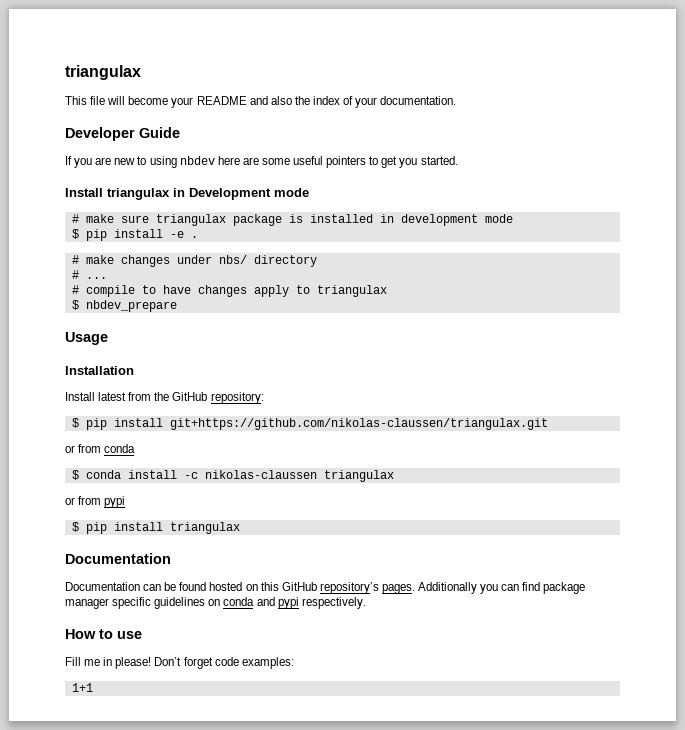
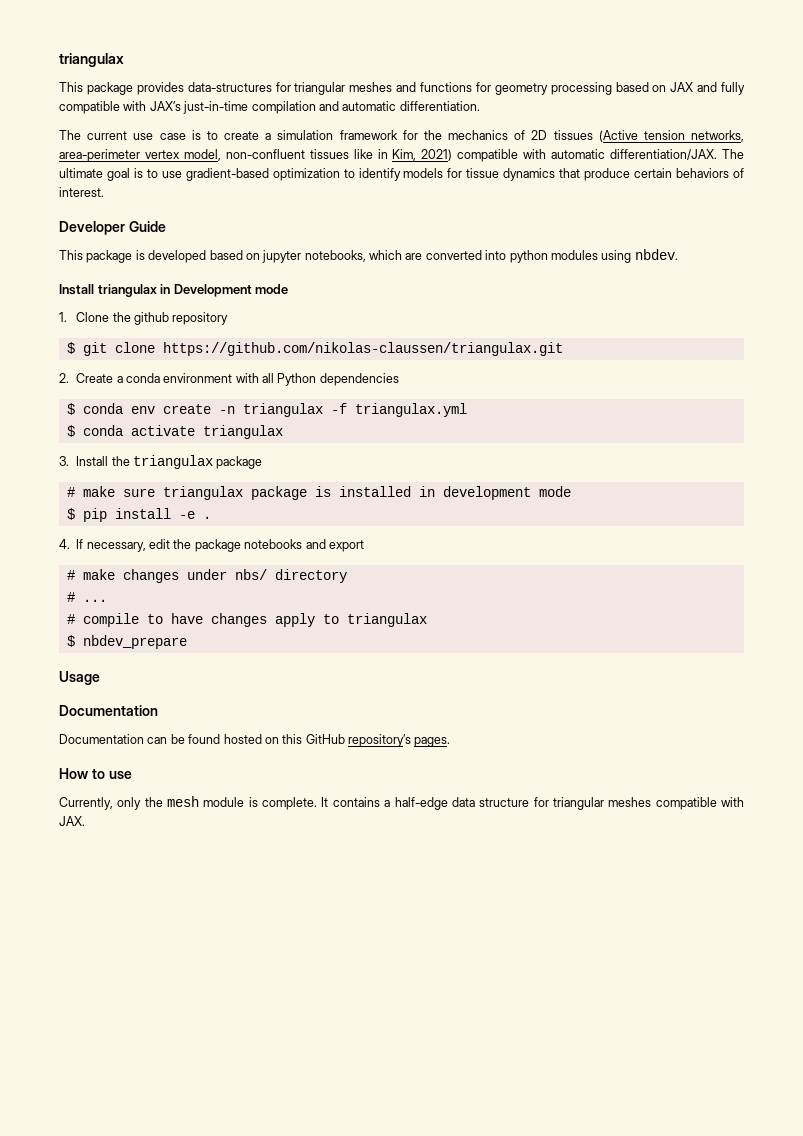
[90,96,457,108] [65,127,180,141] [65,156,458,168] file will become your README and also the index of your documentation. // Developer Guide // If you are new to using nbdev here are some useful pointers to get you started. -> [86,82,745,95] [59,101,480,114] [59,130,744,142] [59,149,744,162] [59,168,745,181] [59,187,104,197] [59,221,166,235] [59,249,678,263] package provides data-structures for triangular meshes and functions for geometry processing based on JAX and fully compatible with JAX’s just-in-time compilation and automatic differentiation. // The current use case is to create a simulation framework for the mechanics of 2D tissues (Active tension networks, area-perimeter vertex model, non-confluent tissues like in Kim, 2021) compatible with automatic differentiation/JAX. The ultimate goal is to use gradient-based optimization to identify models for tissue dynamics that produce certain behaviors of interest. // Developer Guide // This package is developed based on jupyter notebooks, which are converted into python modules using nbdev.
(309, 192) none -> [59,312,229,325] [66,342,563,356] [59,373,399,386] [66,403,467,417] [66,425,283,439] [59,455,263,469] // 1. Clone the github repository // $ git clone https://github.com/nikolas-claussen/triangulax.git // 2. Create a conda environment with all Python dependencies // $ conda env create -n triangulax -f triangulax.yml // $ conda activate triangulax // 3. Install the triangulax package
(198, 237) none -> [59,539,364,552] // 4. If necessary, edit the package notebooks and export
[65,366,134,375] [65,392,264,404] [71,418,548,430] [65,444,136,453] [71,470,394,482] [65,496,126,508] [71,522,240,534] // Installation // Install latest from the GitHub repository: // $ pip install git+https://github.com/nikolas-claussen/triangulax.git // or from conda // $ conda install -c nikolas-claussen triangulax // or from pypi // $ pip install triangulax -> (100, 678) none
[418,582,586,594] [65,597,366,609] [65,629,142,639] [65,657,294,669] [71,683,93,692] Additionally you can find package manager specific guidelines on conda and pypi respectively. // How to use // Fill me in please! Don’t forget code examples: // 1+1 -> [59,768,132,779] [59,796,745,810] [59,816,85,826] // How to use // Currently, only the mesh module is complete. It contains a half-edge data structure for triangular meshes compatible with JAX.

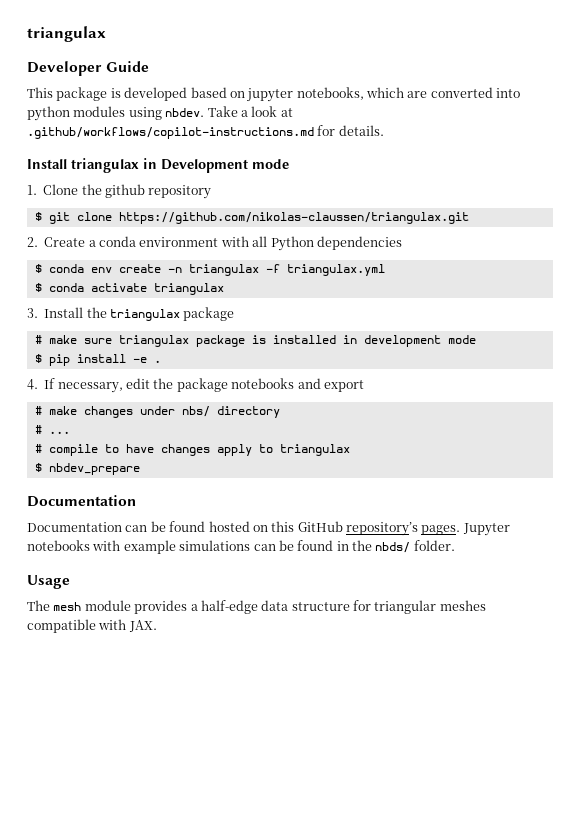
[59,53,124,67] [59,82,745,95] [59,101,480,114] [59,130,744,142] [59,149,744,162] [59,168,745,181] [59,187,104,197] triangulax // This package provides data-structures for triangular meshes and functions for geometry processing based on JAX and fully compatible with JAX’s just-in-time compilation and automatic differentiation. // The current use case is to create a simulation framework for the mechanics of 2D tissues (Active tension networks, area-perimeter vertex model, non-confluent tissues like in Kim, 2021) compatible with automatic differentiation/JAX. The ultimate goal is to use gradient-based optimization to identify models for tissue dynamics that produce certain behaviors of interest. -> [27,26,106,42] triangulax
(678, 254) none -> [207,106,293,117] [27,125,384,139] Take a look at .github/workflows/copilot-instructions.md for details.
[59,671,100,685] // Usage -> (140, 469) none
[59,768,132,779] [59,796,380,810] // How to use // Currently, only the mesh module is complete. It contains -> [462,523,510,536] [27,540,455,554] [27,575,70,589] [27,600,188,614] Jupyter notebooks with example simulations can be found in the nbds/ folder. // Usage // The mesh module provides

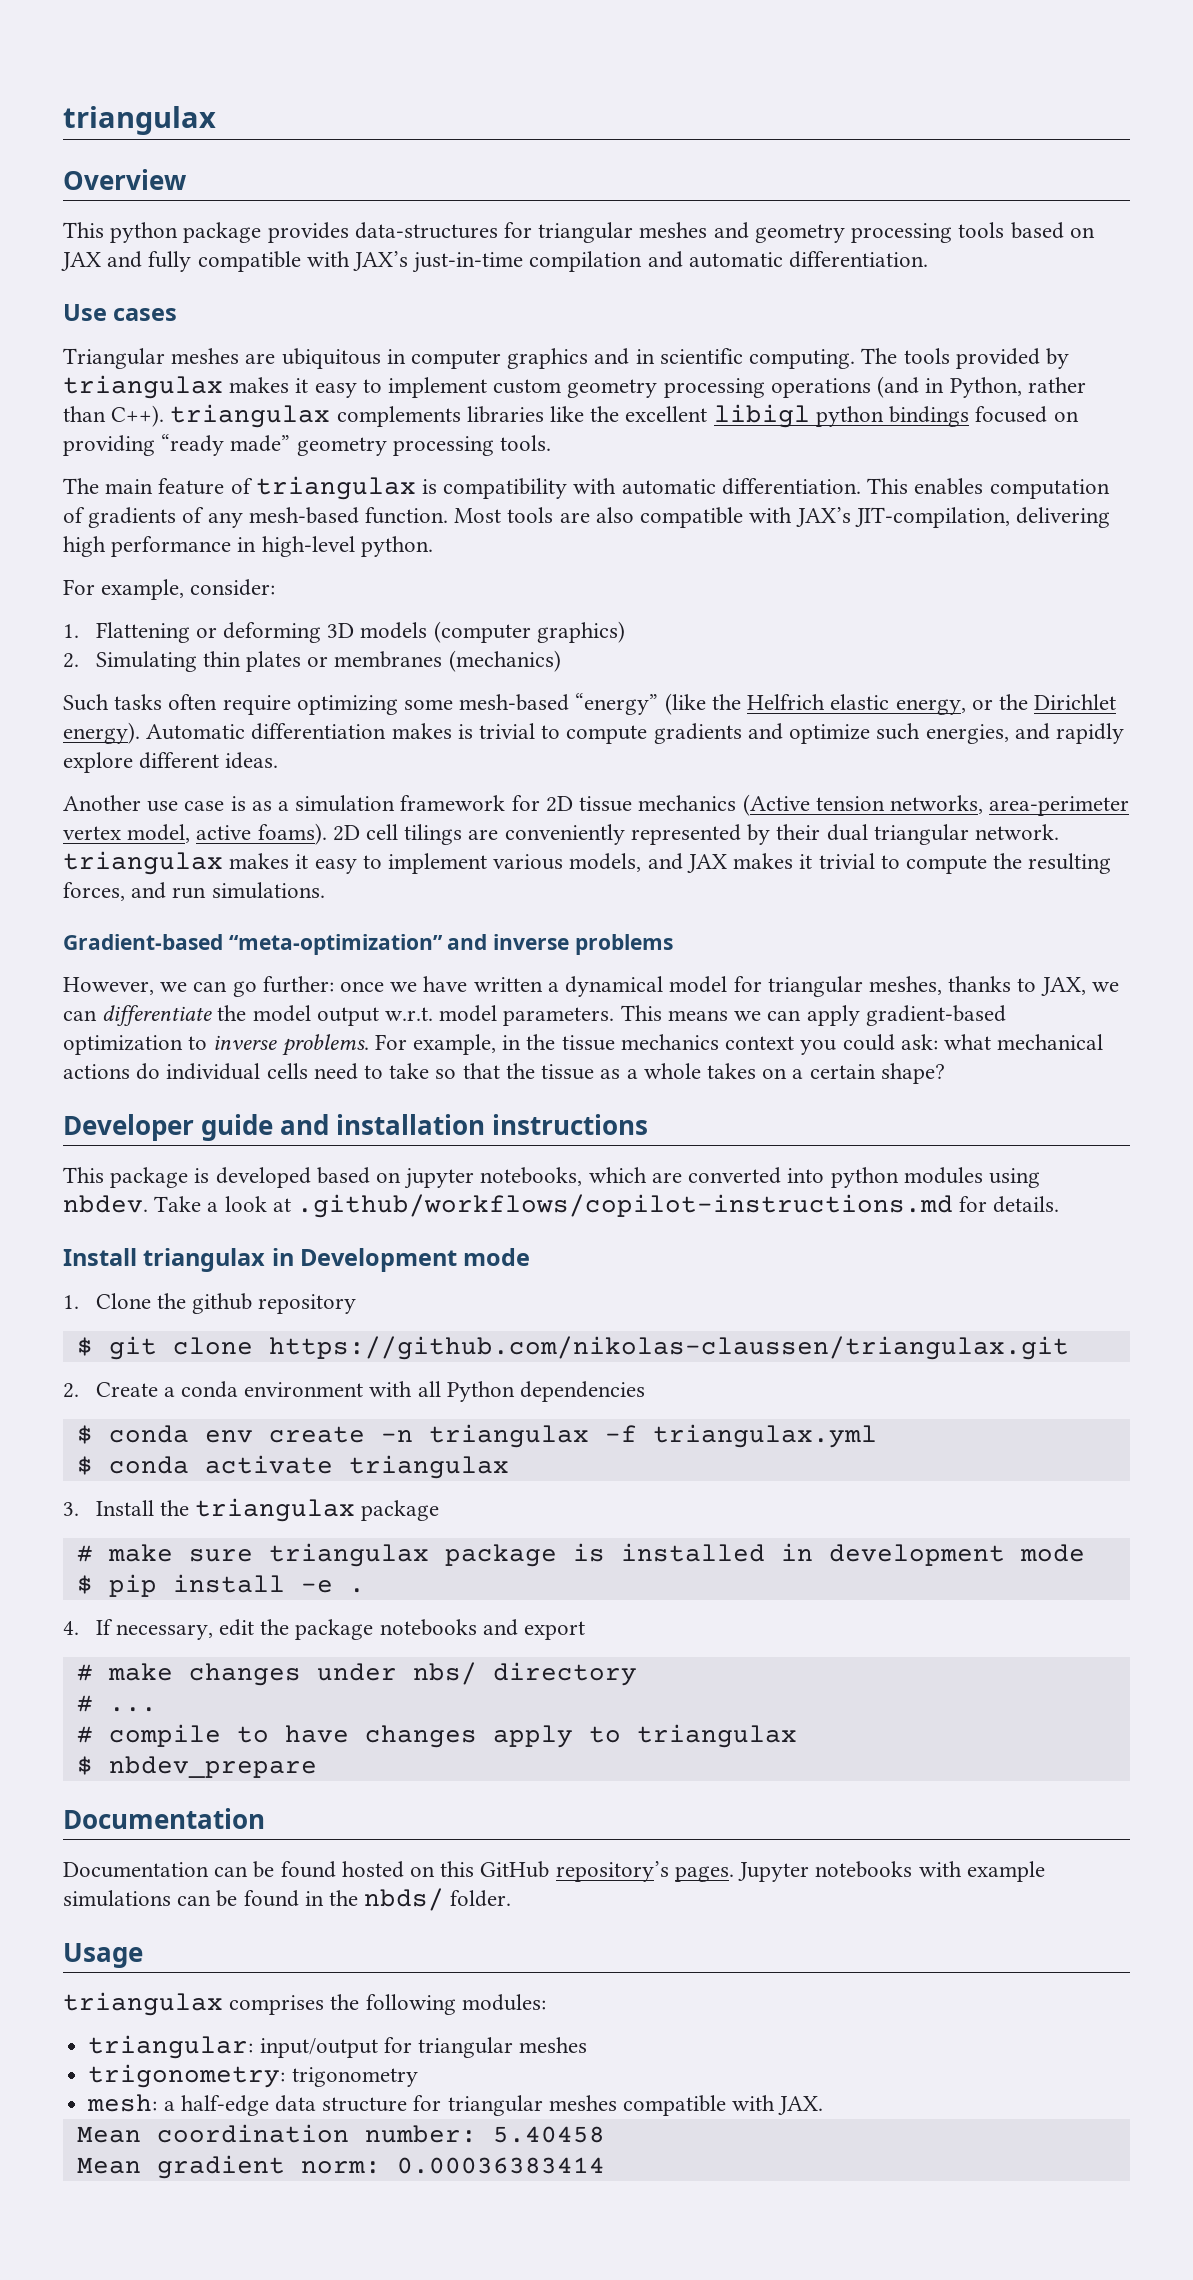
[27,26,106,42] [27,61,150,76] triangulax // Developer Guide -> [63,106,216,135] [63,169,186,190] [63,222,1095,243] [61,251,929,273] [63,304,178,321] [63,348,1069,369] [63,375,1086,399] [63,404,1079,428] [63,434,552,456] [63,476,1110,500] [63,507,1110,528] [63,536,433,557] [63,579,276,600] [63,621,625,643] [63,650,561,672] [63,693,1117,715] [63,722,1124,744] [63,752,279,773] [63,794,1130,816] [63,823,1059,845] [63,851,1112,875] [63,882,325,901] [63,934,673,955] [63,976,1119,997] [63,1005,1006,1026] [63,1034,1104,1056] [63,1063,945,1084] [63,1114,649,1141] triangulax // Overview // This python package provides data-structures for triangular meshes and geometry processing tools based on JAX and fully compatible with JAX’s just-in-time compilation and automatic differentiation. // Use cases // Triangular meshes are ubiquitous in computer graphics and in scientific computing. The tools provided by triangulax makes it easy to implement custom geometry processing operations (and in Python, rather than C++). triangulax complements libraries like the excellent libigl python bindings focused on providing “ready made” geometry processing tools. // The main feature of triangulax is compatibility with automatic differentiation. This enables computation of gradients of any mesh-based function. Most tools are also compatible with JAX’s JIT-compilation, delivering high performance in high-level python. // For example, consider: // 1. Flattening or deforming 3D models (computer graphics) // 2. Simulating thin plates or membranes (mechanics) // Such tasks often require optimizing some mesh-based “energy” (like the Helfrich elastic energy, or the Dirichlet energy). Automatic differentiation makes is trivial to compute gradients and optimize such energies, and rapidly explore different ideas. // Another use case is as a simulation framework for 2D tissue mechanics (Active tension networks, area-perimeter vertex model, active foams). 2D cell tilings are conveniently represented by their dual triangular network. triangulax makes it easy to implement various models, and JAX makes it trivial to compute the resulting forces, and run simulations. // Gradient-based “meta-optimization” and inverse problems // However, we can go further: once we have written a dynamical model for triangular meshes, thanks to JAX, we can differentiate the model output w.r.t. model parameters. This means we can apply gradient-based optimization to inverse problems. For example, in the tissue mechanics context you could ask: what mechanical actions do individual cells need to take so that the tissue as a whole takes on a certain shape? // Developer guide and installation instructions
[27,600,188,614] The mesh module provides -> [63,1992,546,2016] [88,2035,588,2059] [88,2064,418,2088] [87,2094,158,2112] triangulax comprises the following modules: // triangular: input/output for triangular meshes // trigonometry: trigonometry // mesh:
(157, 626) none -> [76,2124,605,2143] [76,2155,605,2179] // Mean coordination number: 5.40458 // Mean gradient norm: 0.00036383414

